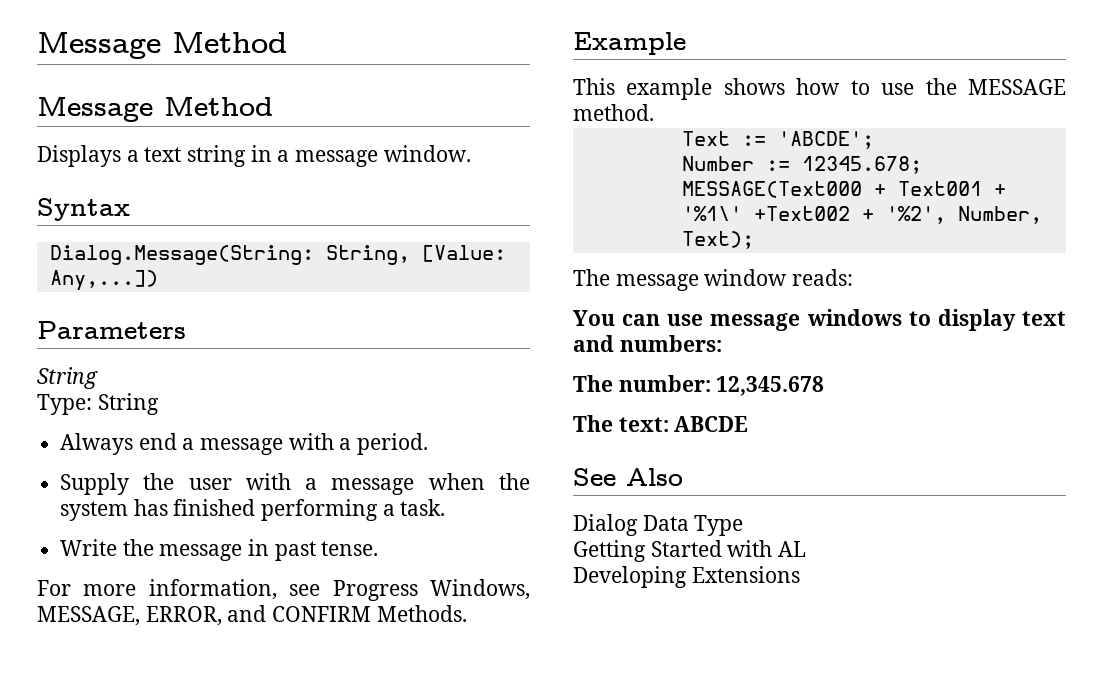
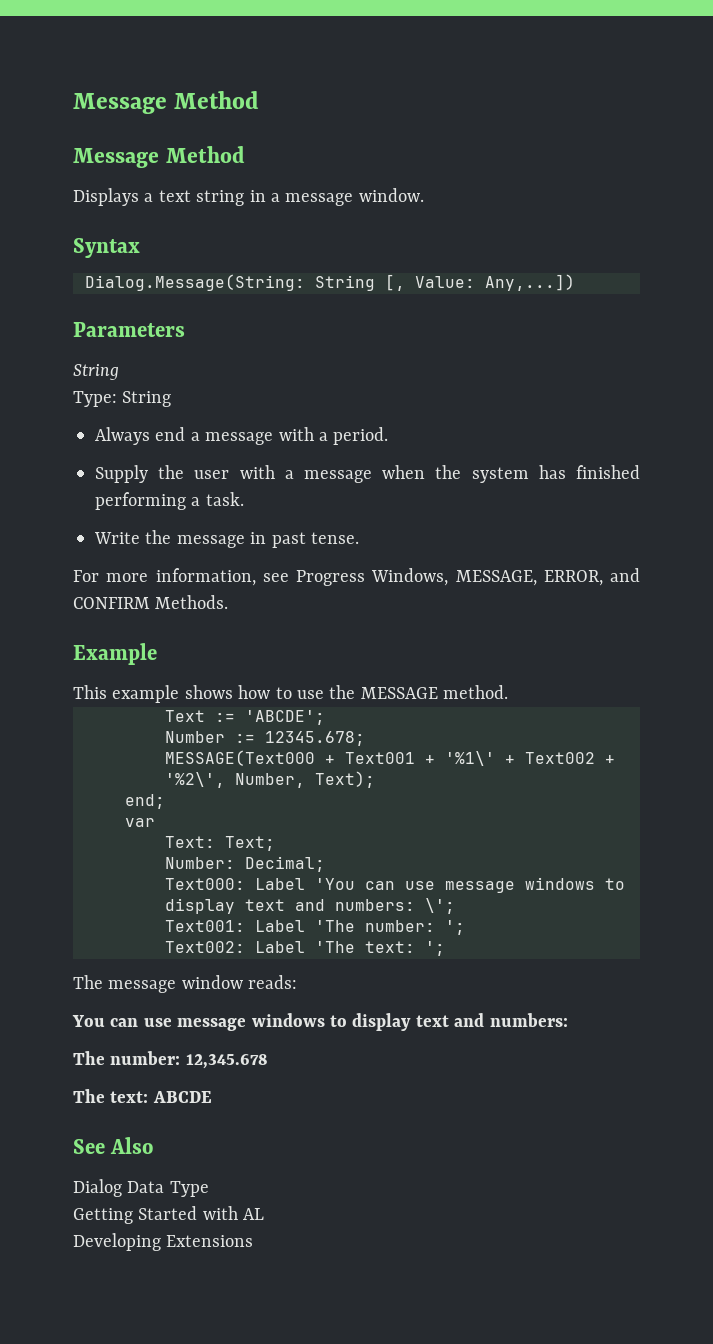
[325,245,506,265] String, [Value: -> [315,274,475,291] String [, Value:
[753,206,1042,224] [681,231,754,249] +Text002 + '%2', Number, Text); -> [505,752,615,764] [165,771,375,788] [125,794,165,809] [125,818,155,827] [165,836,275,851] [165,856,325,872] [165,877,625,893] [165,898,455,914] [165,920,465,935] [165,941,445,956] + Text002 + '%2\', Number, Text); // end; // var // Text: Text; // Number: Decimal; // Text000: Label 'You can use message windows to display text and numbers: \'; // Text001: Label 'The number: '; // Text002: Label 'The text: ';

